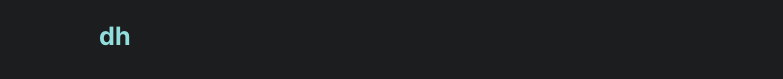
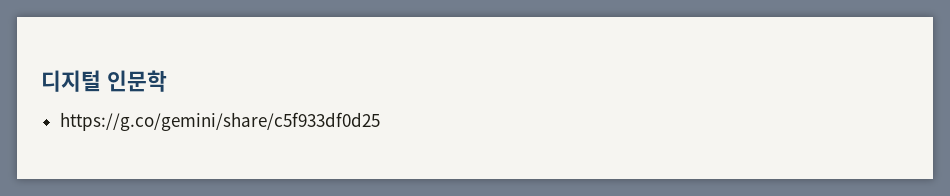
[99,26,131,46] dh -> [41,70,167,92] [59,112,380,131] 디지털 인문학 // https://g.co/gemini/share/c5f933df0d25

